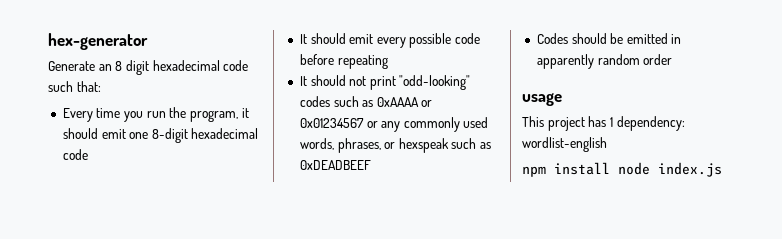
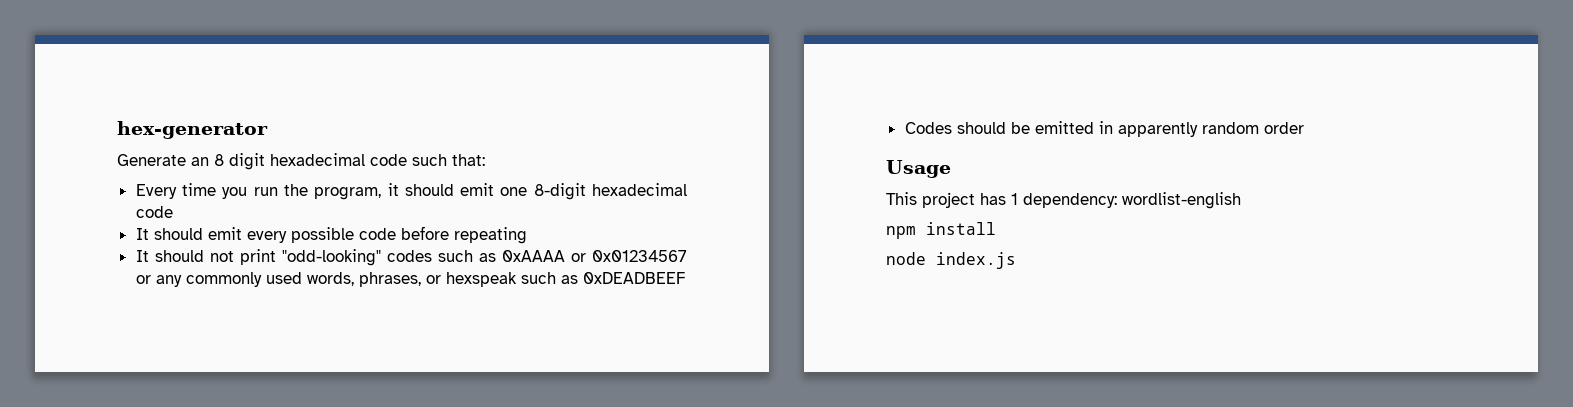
[522,93,562,106] usage -> [886,160,951,178] Usage
(610, 168) none -> (996, 228) //

